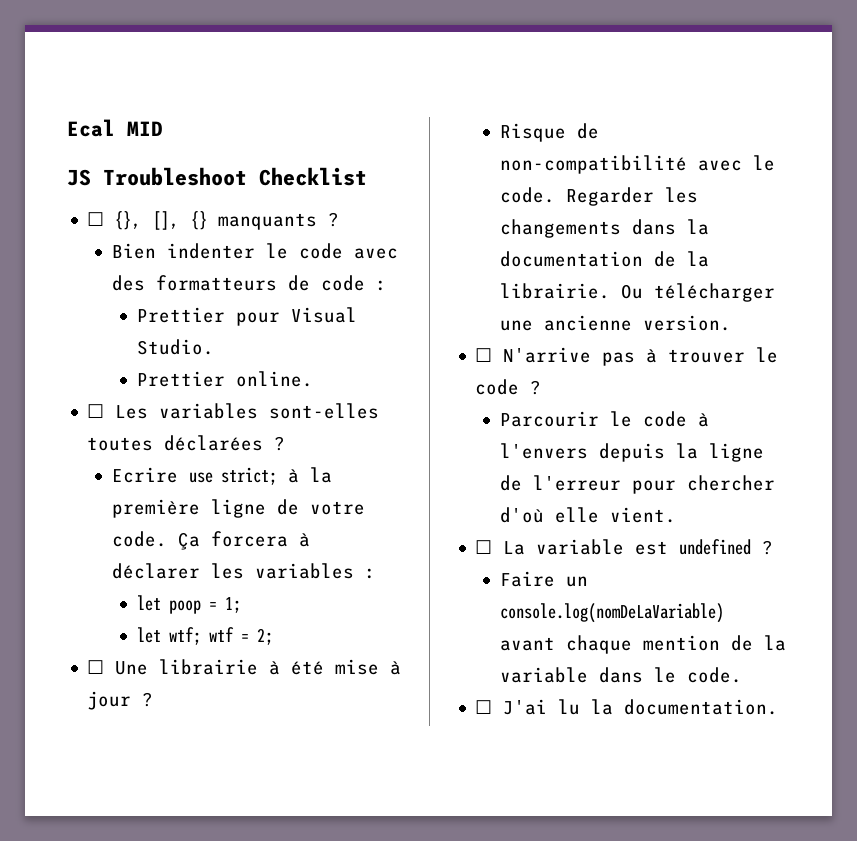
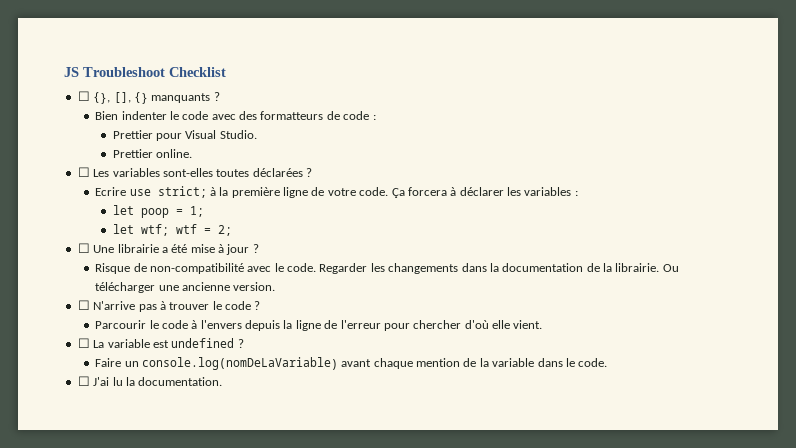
[67,119,163,137] Ecal MID // -> (64, 72) none
[269,661,281,675] à -> [161,247,168,253] a

